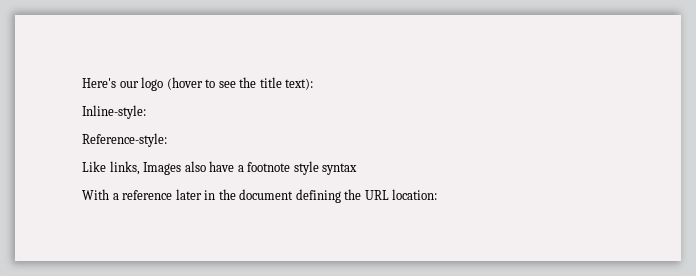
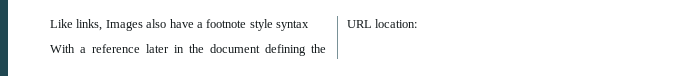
[82,77,314,91] [82,105,146,119] [82,133,167,147] Here's our logo (hover to see the title text): // Inline-style: // Reference-style: // -> (50, 23) none

